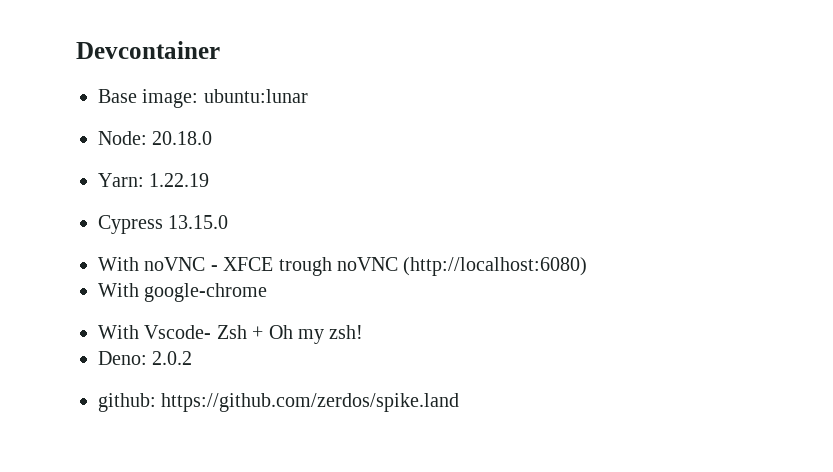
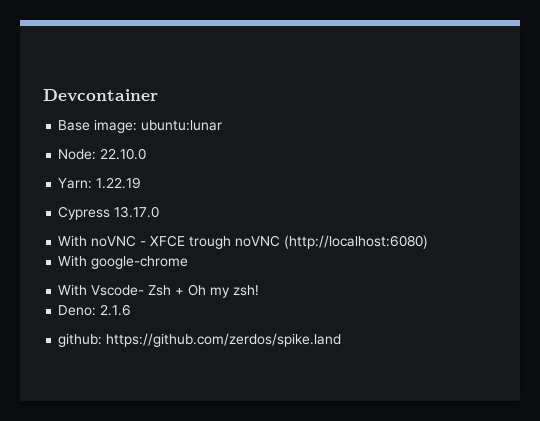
[152,131,213,145] 20.18.0 -> [100,148,147,160] 22.10.0
[168,215,229,229] 13.15.0 -> [114,206,160,218] 13.17.0
[152,351,193,365] 2.0.2 -> [100,304,132,316] 2.1.6

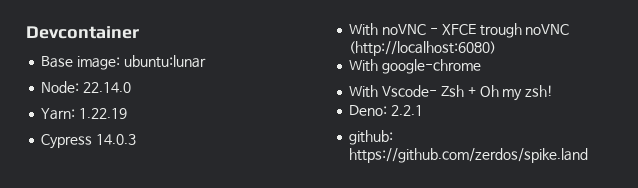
[100,148,147,160] 22.10.0 -> [83,82,132,93] 22.14.0
[114,206,160,218] 13.17.0 -> [96,134,137,145] 14.0.3
[100,304,132,316] 2.1.6 -> [391,105,424,116] 2.2.1

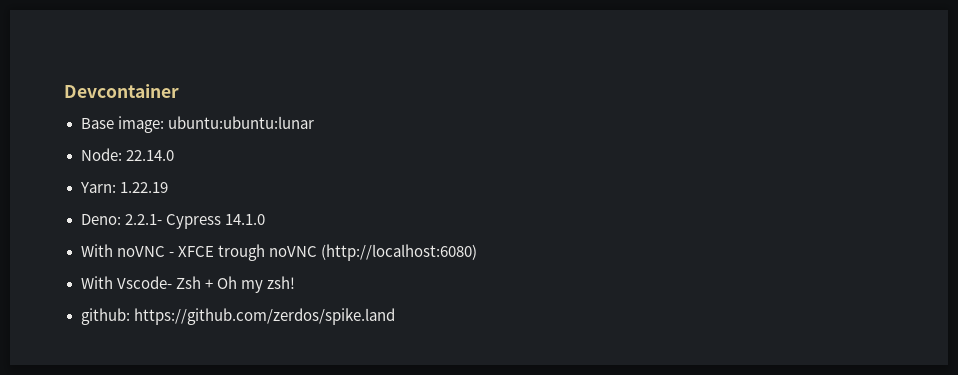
[123,55,206,68] ubuntu:lunar -> [167,116,314,129] ubuntu:ubuntu:lunar
[41,134,137,149] Cypress 14.0.3 -> [80,214,265,229] Deno: 2.2.1- Cypress 14.1.0
[349,59,482,74] // With google-chrome -> (477, 252) none
[349,105,424,116] // Deno: 2.2.1 -> (295, 282) none

